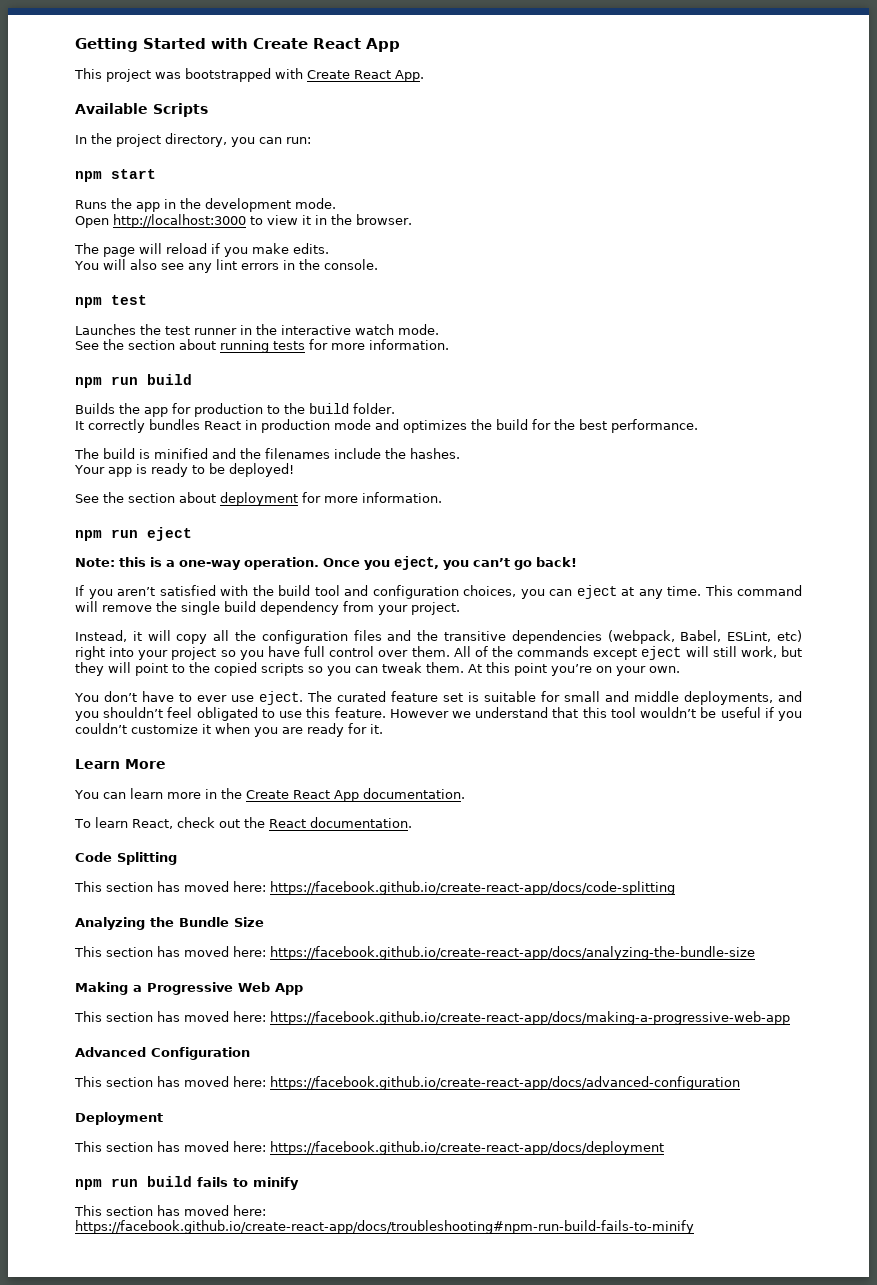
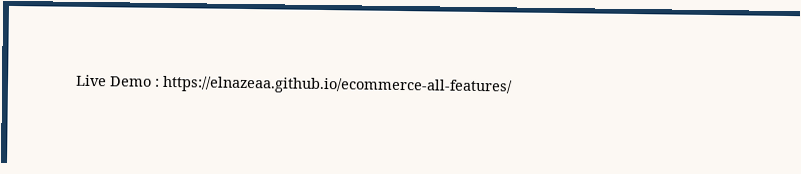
[75,38,400,52] [74,68,424,82] [75,103,208,117] [75,133,311,147] [75,169,156,182] [75,198,336,212] [75,214,412,228] [74,243,329,257] [74,259,378,273] [75,295,147,308] [75,324,439,335] [75,339,449,353] [75,374,192,388] [75,403,395,417] [75,419,698,433] [74,448,460,459] [74,463,294,477] [75,492,442,506] [75,527,192,541] [75,556,577,570] [75,585,802,599] [75,601,460,615] [75,630,802,644] [75,646,802,660] [75,662,680,676] [74,691,802,705] [75,707,802,721] [75,723,383,737] [75,759,166,769] [74,788,465,802] [74,817,412,829] [75,852,177,865] [74,881,675,895] [75,917,264,930] [74,946,755,960] [75,982,303,995] [74,1011,790,1025] [75,1047,250,1060] [74,1076,740,1090] [75,1112,163,1125] [74,1141,664,1155] [75,1176,299,1190] [74,1205,266,1216] [75,1220,694,1234] Getting Started with Create React App // This project was bootstrapped with Create React App. // Available Scripts // In the project directory, you can run: // npm start // Runs the app in the development mode. // Open http://localhost:3000 to view it in the browser. // The page will reload if you make edits. // You will also see any lint errors in the console. // npm test // Launches the test runner in the interactive watch mode. // See the section about running tests for more information. // npm run build // Builds the app for production to the build folder. // It correctly bundles React in production mode and optimizes the build for the best performance. // The build is minified and the filenames include the hashes. // Your app is ready to be deployed! // See the section about deployment for more information. // npm run eject // Note: this is a one-way operation. Once you eject, you can’t go back! // If you aren’t satisfied with the build tool and configuration choices, you can eject at any time. This command will remove the single build dependency from your project. // Instead, it will copy all the configuration files and the transitive dependencies (webpack, Babel, ESLint, etc) right into your project so you have full control over them. All of the commands except eject will still work, but they will point to the copied scripts so you can tweak them. At this point you’re on your own. // You don’t have to ever use eject. The curated feature set is suitable for small and middle deployments, and you shouldn’t feel obligated to use this feature. However we understand that this tool wouldn’t be useful if you couldn’t customize it when you are ready for it. // Learn More // You can learn more in the Create React App documentation. // To learn React, check out the React documentation. // Code Splitting // This section has moved here: https://facebook.github.io/create-react-app/docs/code-splitting // Analyzing the Bundle Size // This section has moved here: https://facebook.github.io/create-react-app/docs/analyzing-the-bundle-size // Making a Progressive Web App // This section has moved here: https://facebook.github.io/create-react-app/docs/making-a-progressive-web-app // Advanced Configuration // This section has moved here: https://facebook.github.io/create-react-app/docs/advanced-configuration // Deployment // This section has moved here: https://facebook.github.io/create-react-app/docs/deployment // npm run build fails to minify // This section has moved here: https://facebook.github.io/create-react-app/docs/troubleshooting#npm-run-build-fails-to-minify -> [75,74,513,96] Live Demo : https://elnazeaa.github.io/ecommerce-all-features/

